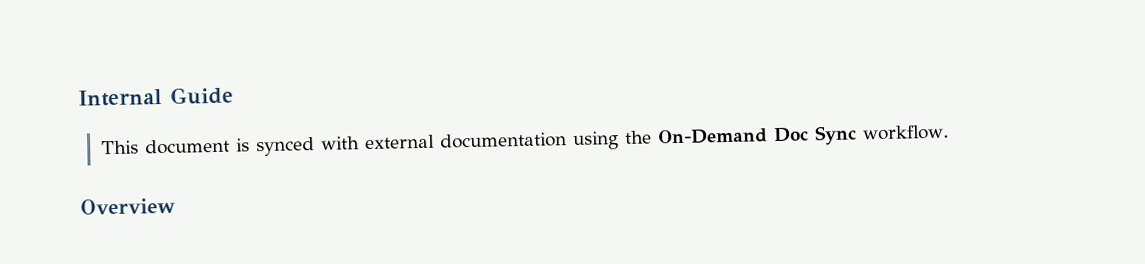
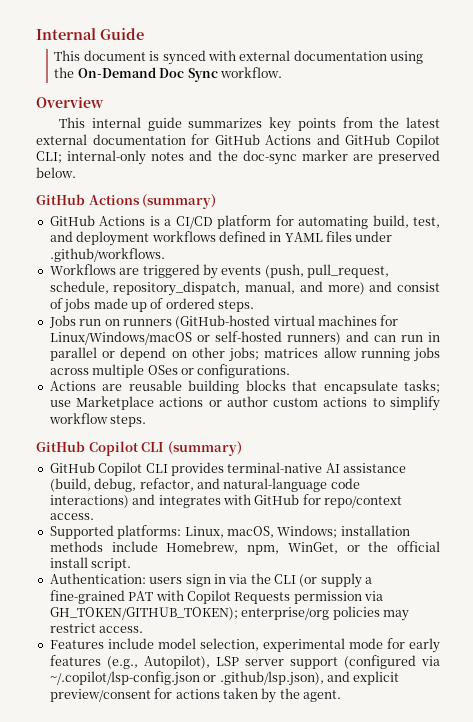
(176, 206) none -> [59,117,441,132] [36,134,440,148] [36,150,440,165] [36,167,76,178] [36,194,217,209] [49,215,441,229] [49,231,393,246] [49,248,165,262] [49,264,389,279] [49,281,440,296] [49,298,254,313] [48,315,399,329] [49,331,440,345] [49,347,440,362] [49,364,291,378] [49,380,440,394] [49,396,440,411] [48,413,147,427] [36,441,242,456] [49,462,406,476] [49,478,360,492] [49,494,402,508] [49,513,94,520] [49,525,410,539] [49,541,440,555] [49,557,132,571] [49,573,373,588] [49,590,383,604] [49,606,409,621] [49,623,144,633] [49,638,440,653] [49,655,440,669] [49,671,400,686] [49,688,341,703] // This internal guide summarizes key points from the latest external documentation for GitHub Actions and GitHub Copilot CLI; internal-only notes and the doc-sync marker are preserved below. // GitHub Actions (summary) // GitHub Actions is a CI/CD platform for automating build, test, and deployment workflows defined in YAML files under .github/workflows. // Workflows are triggered by events (push, pull_request, schedule, repository_dispatch, manual, and more) and consist of jobs made up of ordered steps. // Jobs run on runners (GitHub-hosted virtual machines for Linux/Windows/macOS or self-hosted runners) and can run in parallel or depend on other jobs; matrices allow running jobs across multiple OSes or configurations. // Actions are reusable building blocks that encapsulate tasks; use Marketplace actions or author custom actions to simplify workflow steps. // GitHub Copilot CLI (summary) // GitHub Copilot CLI provides terminal-native AI assistance (build, debug, refactor, and natural-language code interactions) and integrates with GitHub for repo/context access. // Supported platforms: Linux, macOS, Windows; installation methods include Homebrew, npm, WinGet, or the official install script. // Authentication: users sign in via the CLI (or supply a fine-grained PAT with Copilot Requests permission via GH_TOKEN/GITHUB_TOKEN); enterprise/org policies may restrict access. // Features include model selection, experimental mode for early features (e.g., Autopilot), LSP server support (configured via ~/.copilot/lsp-config.json or .github/lsp.json), and explicit preview/consent for actions taken by the agent.

